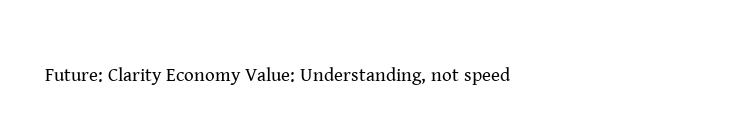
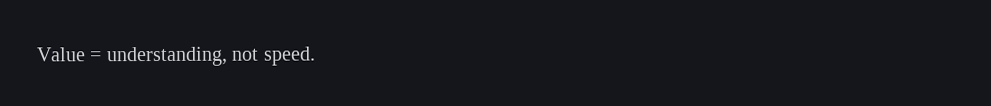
[45,67,511,85] Future: Clarity Economy Value: Understanding, not speed -> [36,46,316,67] Value = understanding, not speed.

